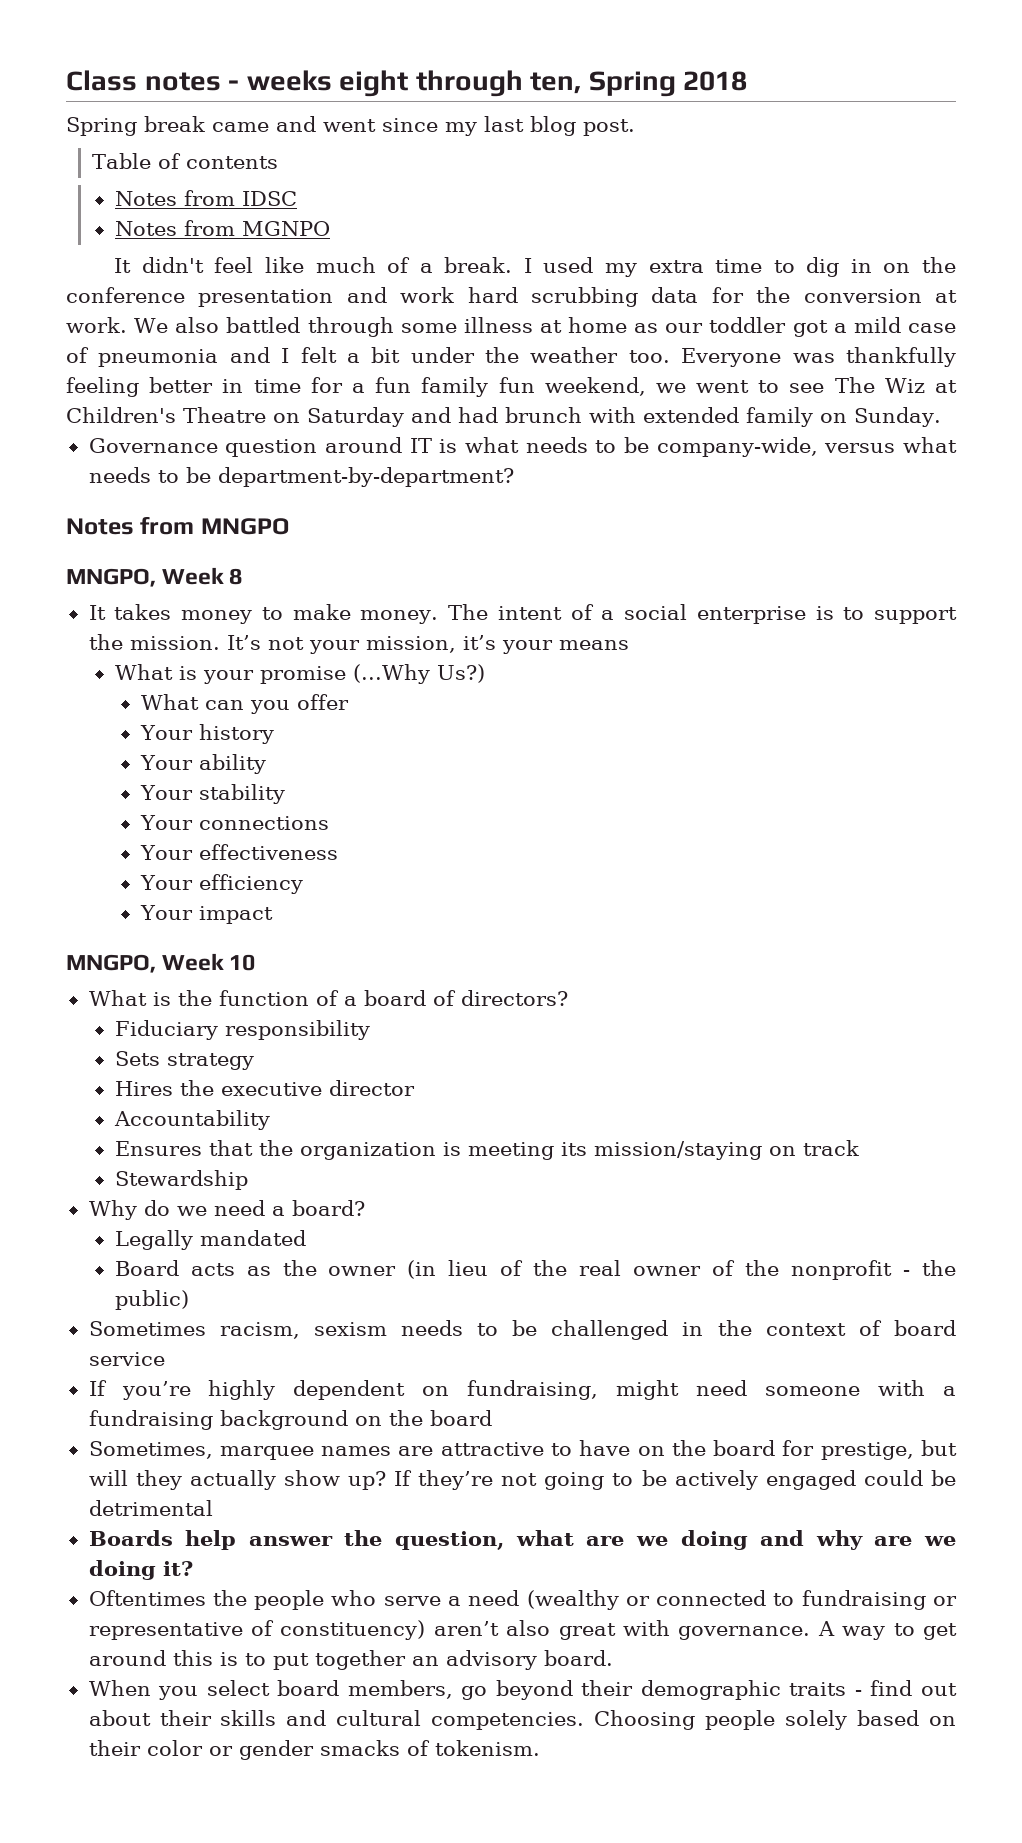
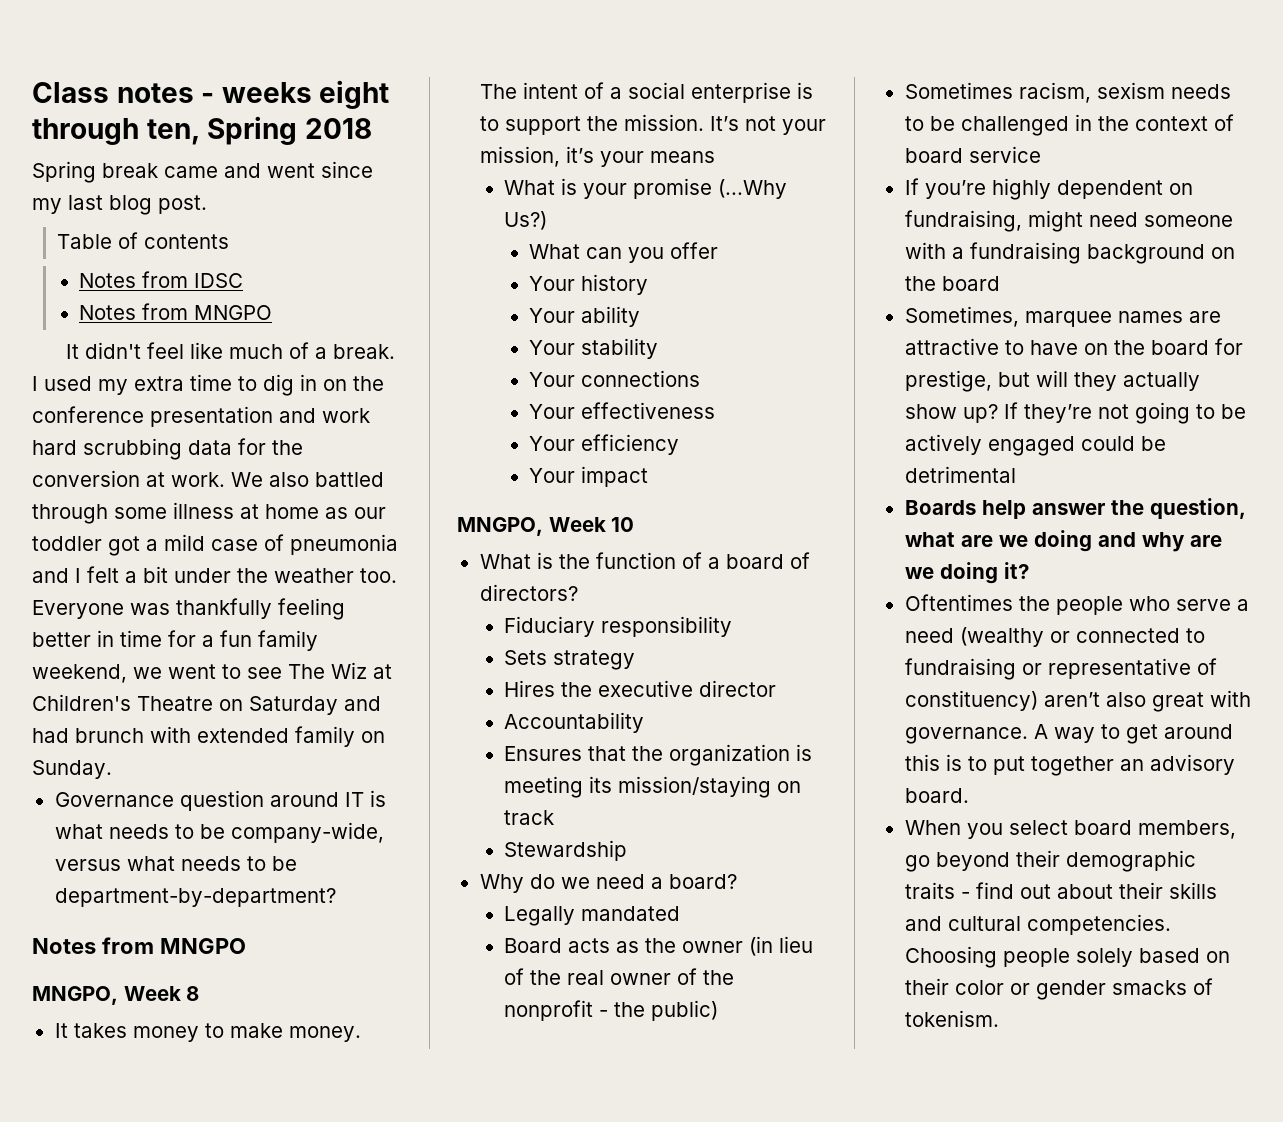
[241,221,330,236] MGNPO -> [194,305,273,320] MNGPO
[498,377,535,393] fun -> (318, 640) none

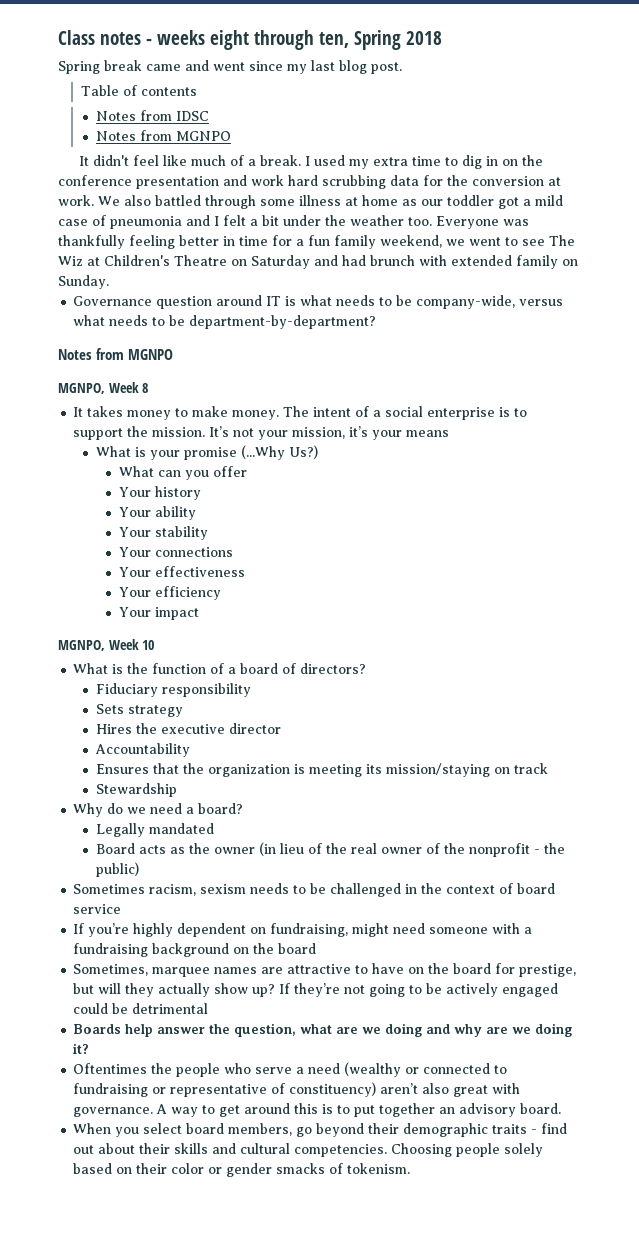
[194,305,273,320] MNGPO -> [176,131,232,141] MGNPO
[159,938,246,954] [32,986,118,1005] MNGPO // MNGPO, -> [128,349,173,360] [58,383,105,394] MGNPO // MGNPO,
[457,517,543,536] MNGPO, -> [58,640,105,651] MGNPO,

